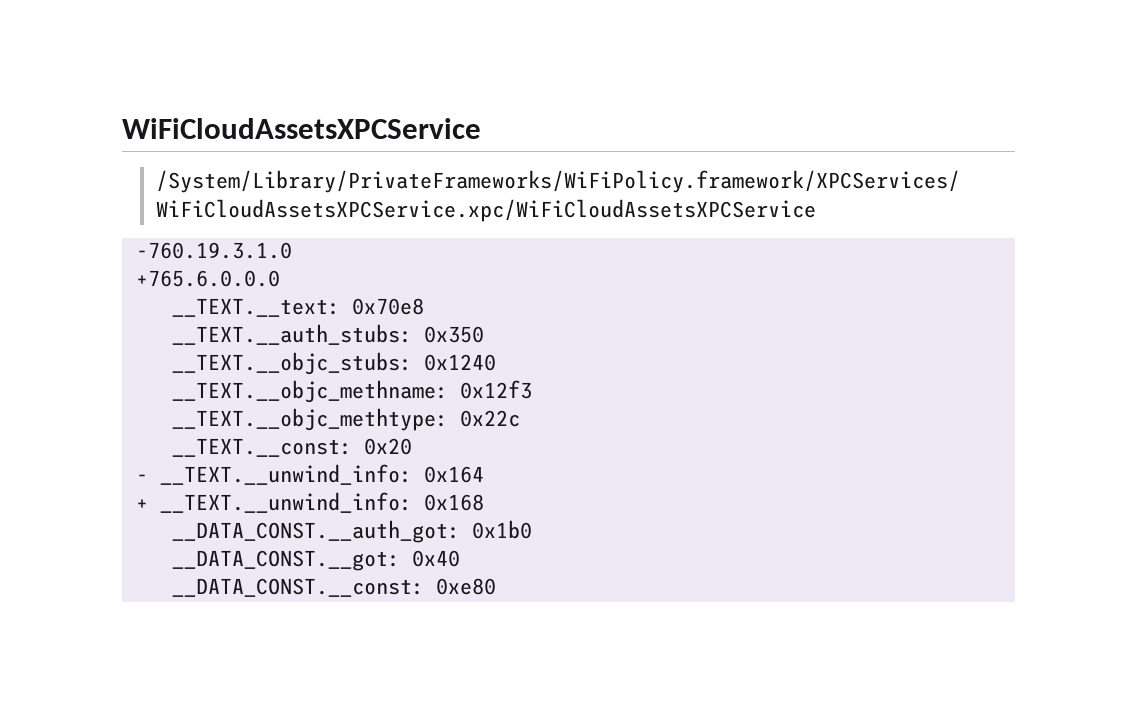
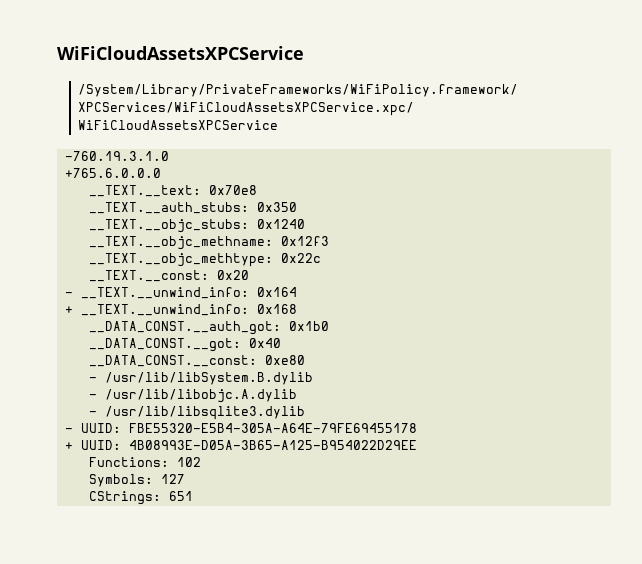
(496, 586) none -> [89,372,314,385] [89,389,298,403] [89,406,306,420] [65,423,418,433] [65,440,418,450] [89,457,202,467] [89,474,186,487] [89,491,194,505] // - /usr/lib/libSystem.B.dylib // - /usr/lib/libobjc.A.dylib // - /usr/lib/libsqlite3.dylib // - UUID: FBE55320-E5B4-305A-A64E-79FE69455178 // + UUID: 4B08993E-D05A-3B65-A125-B954022D29EE // Functions: 102 // Symbols: 127 // CStrings: 651

